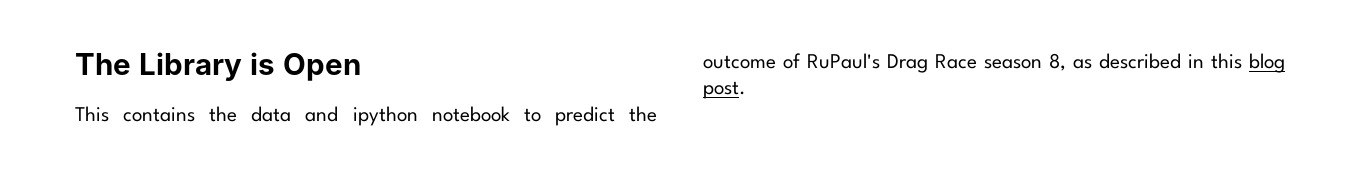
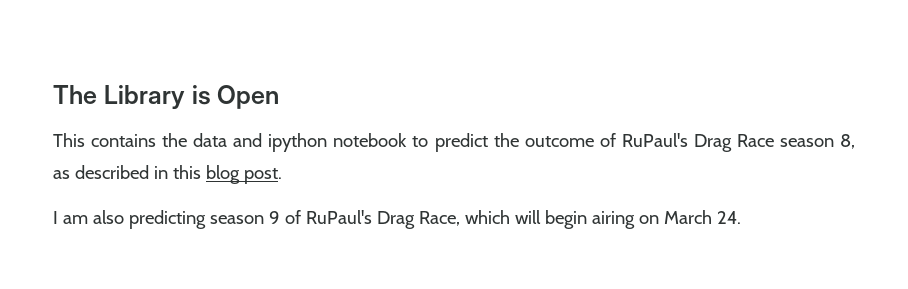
(746, 90) none -> [53,210,741,229] // I am also predicting season 9 of RuPaul's Drag Race, which will begin airing on March 24.

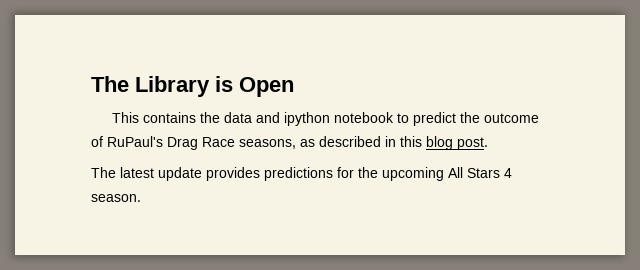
[779,134,855,149] season 8, -> [239,139,296,149] seasons,
[53,210,741,229] I am also predicting season 9 of RuPaul's Drag Race, which will begin airing on March 24. -> [91,167,512,181] [91,194,141,202] The latest update provides predictions for the upcoming All Stars 4 season.

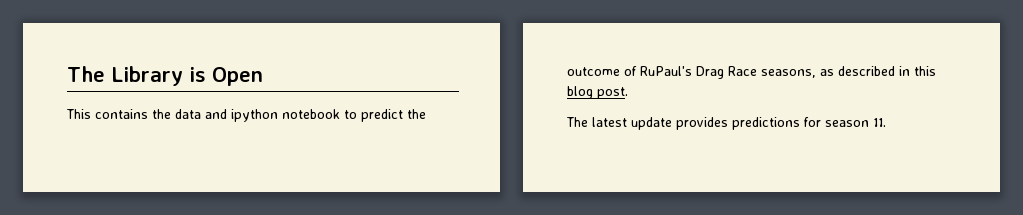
[358,167,512,181] [91,194,141,202] the upcoming All Stars 4 season. -> [825,118,886,127] season 11.

